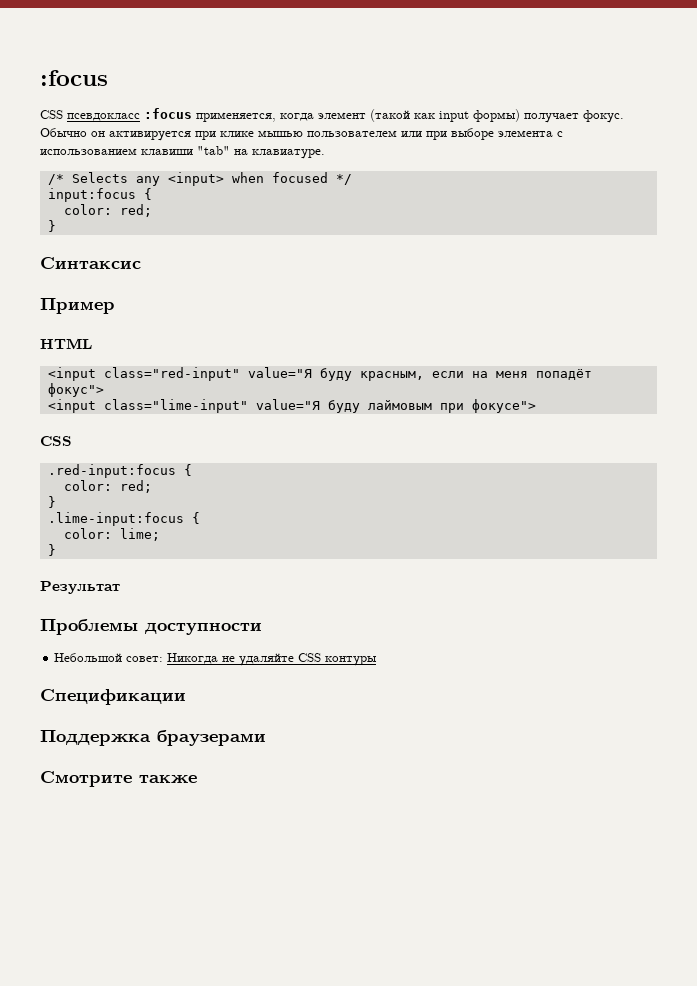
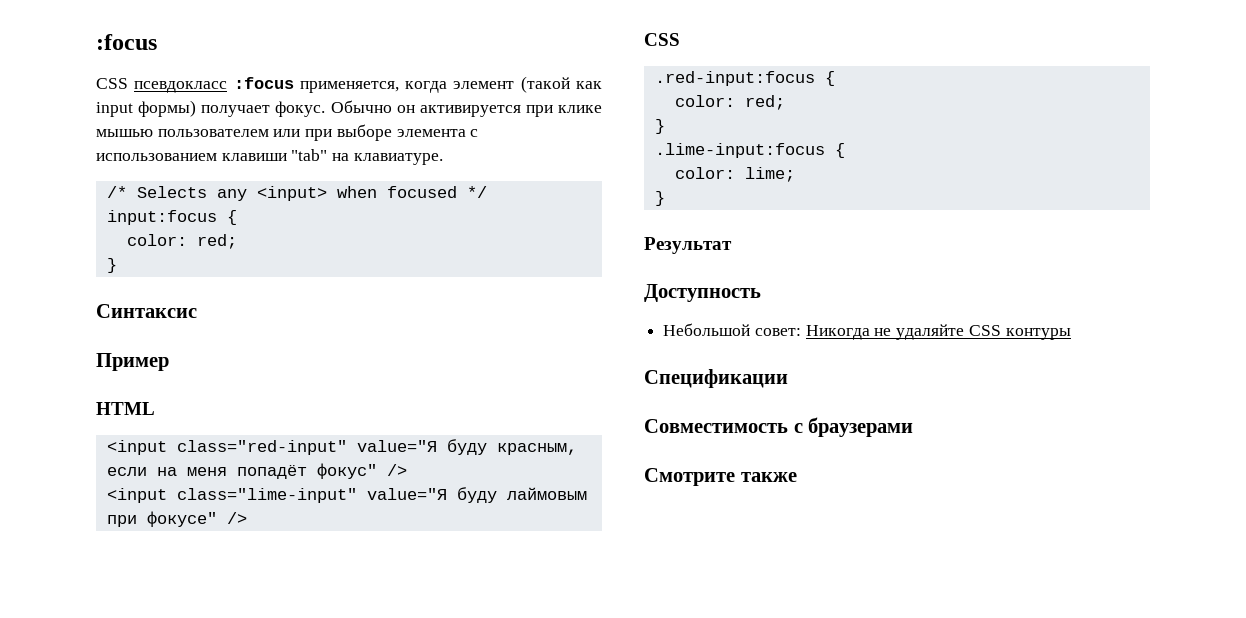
[47,383,104,397] фокус"> -> [316,463,407,479] фокус" />
[471,399,536,413] фокусе"> -> [146,511,247,527] фокусе" />
[40,619,262,635] Проблемы доступности -> [644,284,761,302] Доступность
[40,730,151,746] Поддержка -> [644,419,803,433] Совместимость с

